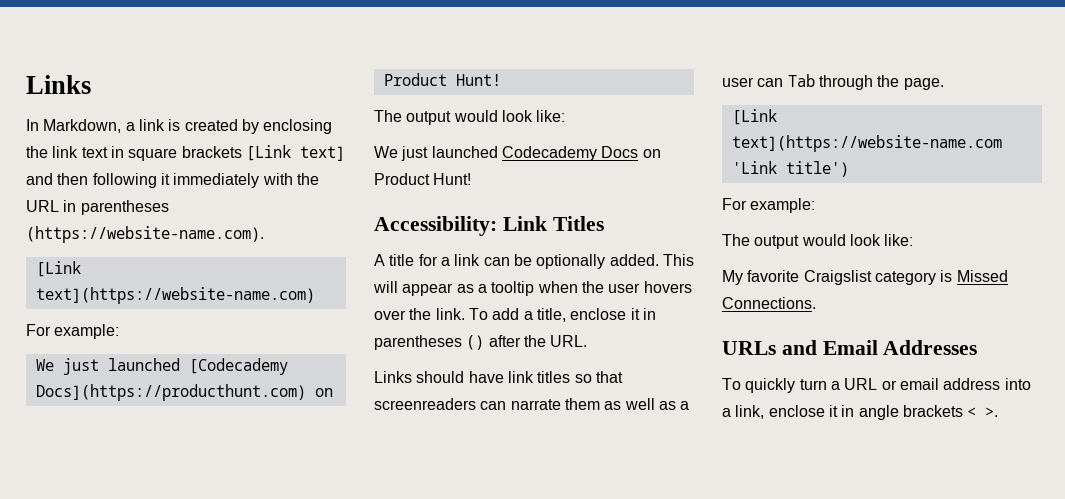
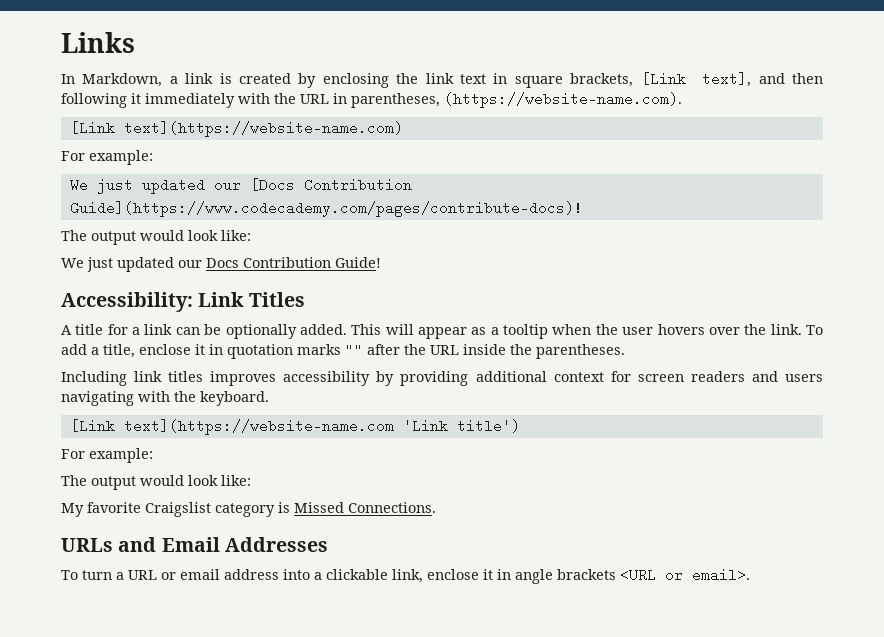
[181,145,345,161] brackets [Link text] -> [570,72,752,87] brackets, [Link text],
[80,200,169,215] parentheses -> [351,93,440,108] parentheses,
[107,358,288,375] [35,384,333,401] [383,73,501,86] launched [Codecademy Docs](https://producthunt.com) on Product Hunt! -> [141,178,412,194] [69,201,583,217] updated our [Docs Contribution Guide](https://www.codecademy.com/pages/contribute-docs)!
[431,146,661,161] [374,173,472,185] launched Codecademy Docs on Product Hunt! -> [117,257,381,272] updated our Docs Contribution Guide!
[374,335,588,350] [374,371,623,383] [374,398,690,410] [722,74,944,90] parentheses () after the URL. // Links should have link titles so that screenreaders can narrate them as well as a user can Tab through the page. -> [227,343,625,359] [61,371,824,386] [61,391,269,406] quotation marks "" after the URL inside the parentheses. // Including link titles improves accessibility by providing additional context for screen readers and users navigating with the keyboard.
[745,378,796,393] quickly -> (78, 575) none
(731, 412) none -> [326,569,388,580] clickable
[967,407,999,417] < >. -> [620,568,750,582] <URL or email>.

